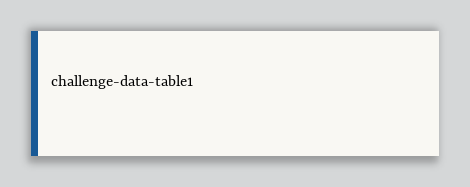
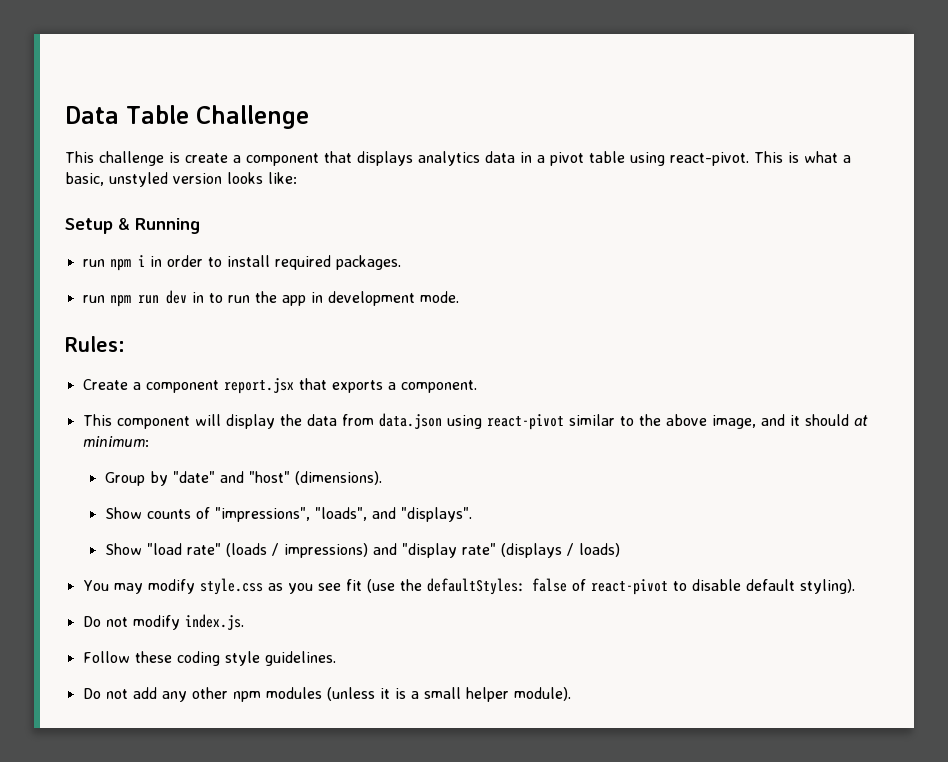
[51,75,193,89] challenge-data-table1 -> [65,105,309,129] [65,151,851,166] [65,172,297,187] [65,218,200,234] [82,255,401,271] [82,290,459,307] [65,336,125,352] [82,378,477,394] [82,413,868,430] [82,436,149,447] [104,471,382,486] [104,507,472,522] [104,543,620,558] [82,578,855,595] [82,614,244,630] [82,651,336,666] [82,687,571,702] Data Table Challenge // This challenge is create a component that displays analytics data in a pivot table using react-pivot. This is what a basic, unstyled version looks like: // Setup & Running // run npm i in order to install required packages. // run npm run dev in to run the app in development mode. // Rules: // Create a component report.jsx that exports a component. // This component will display the data from data.json using react-pivot similar to the above image, and it should at minimum: // Group by "date" and "host" (dimensions). // Show counts of "impressions", "loads", and "displays". // Show "load rate" (loads / impressions) and "display rate" (displays / loads) // You may modify style.css as you see fit (use the defaultStyles: false of react-pivot to disable default styling). // Do not modify index.js. // Follow these coding style guidelines. // Do not add any other npm modules (unless it is a small helper module).

